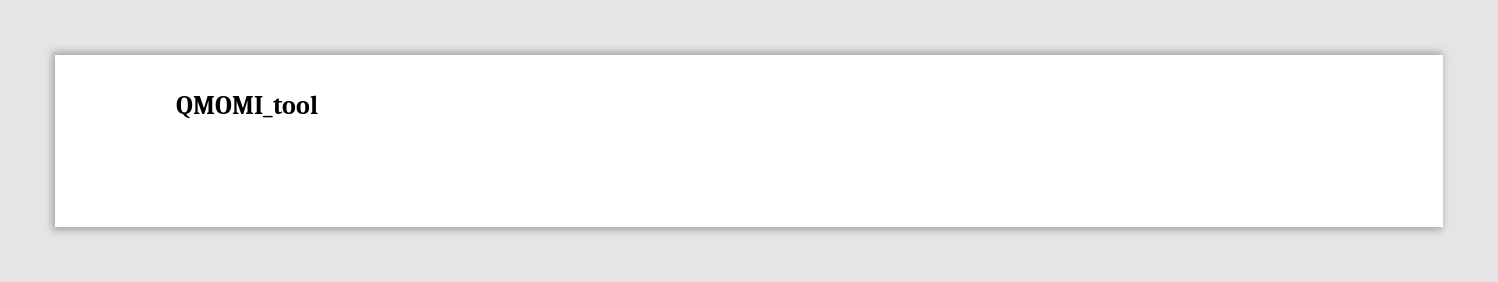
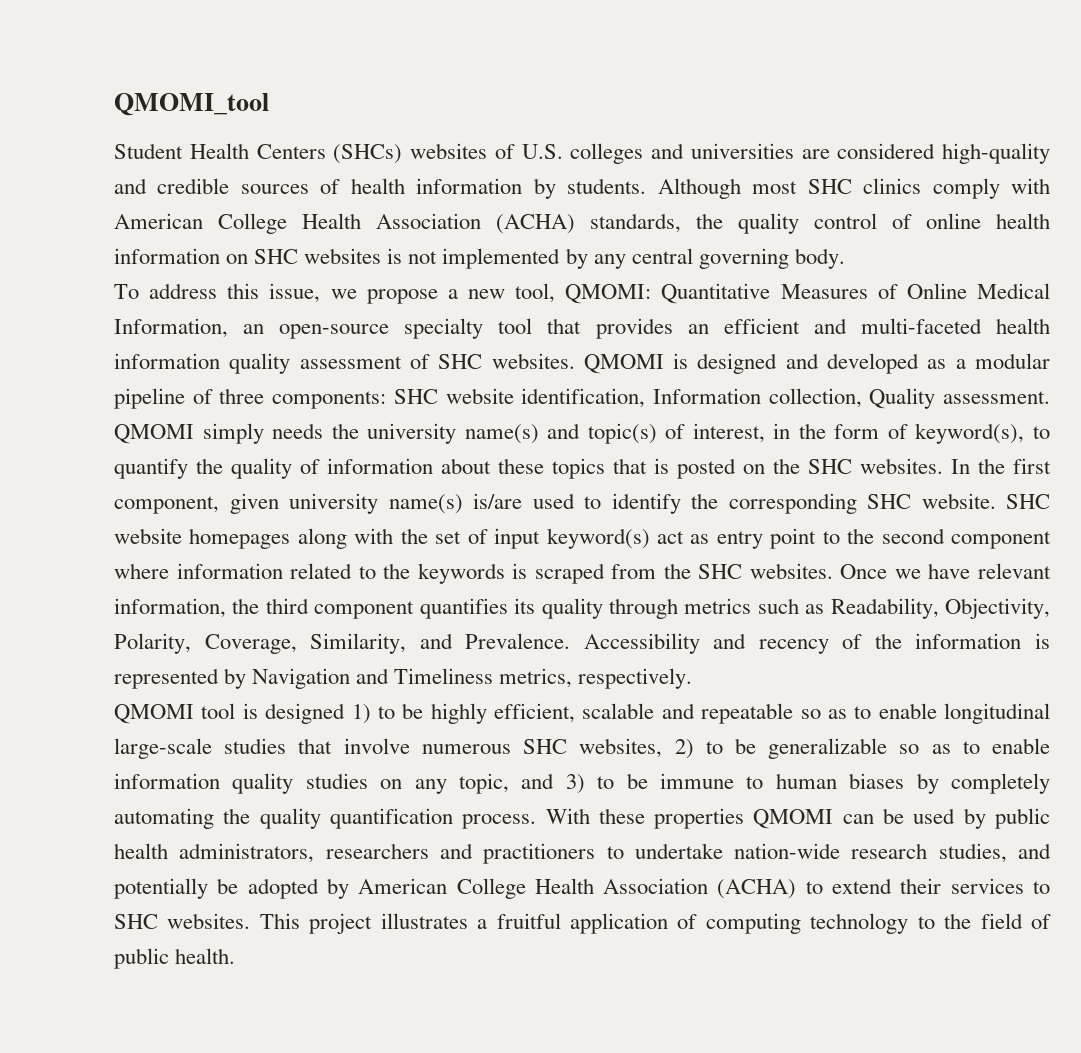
(318, 107) none -> [114,143,1050,164] [114,178,1050,199] [114,213,1050,234] [114,248,845,269] [114,283,1050,304] [114,318,1050,339] [114,353,1050,374] [114,388,1051,409] [114,423,1050,444] [114,458,1051,479] [114,493,1050,514] [114,528,1051,549] [114,563,1051,584] [114,598,1050,619] [114,633,1050,654] [114,668,693,689] [114,703,1050,724] [114,738,1050,759] [114,773,1050,794] [114,808,1050,829] [114,843,1051,864] [114,878,1050,899] [114,913,1051,934] [114,948,236,969] // Student Health Centers (SHCs) websites of U.S. colleges and universities are considered high-quality and credible sources of health information by students. Although most SHC clinics comply with American College Health Association (ACHA) standards, the quality control of online health information on SHC websites is not implemented by any central governing body. // To address this issue, we propose a new tool, QMOMI: Quantitative Measures of Online Medical Information, an open-source specialty tool that provides an efficient and multi-faceted health information quality assessment of SHC websites. QMOMI is designed and developed as a modular pipeline of three components: SHC website identification, Information collection, Quality assessment. QMOMI simply needs the university name(s) and topic(s) of interest, in the form of keyword(s), to quantify the quality of information about these topics that is posted on the SHC websites. In the first component, given university name(s) is/are used to identify the corresponding SHC website. SHC website homepages along with the set of input keyword(s) act as entry point to the second component where information related to the keywords is scraped from the SHC websites. Once we have relevant information, the third component quantifies its quality through metrics such as Readability, Objectivity, Polarity, Coverage, Similarity, and Prevalence. Accessibility and recency of the information is represented by Navigation and Timeliness metrics, respectively. // QMOMI tool is designed 1) to be highly efficient, scalable and repeatable so as to enable longitudinal large-scale studies that involve numerous SHC websites, 2) to be generalizable so as to enable information quality studies on any topic, and 3) to be immune to human biases by completely automating the quality quantification process. With these properties QMOMI can be used by public health administrators, researchers and practitioners to undertake nation-wide research studies, and potentially be adopted by American College Health Association (ACHA) to extend their services to SHC websites. This project illustrates a fruitful application of computing technology to the field of public health.

